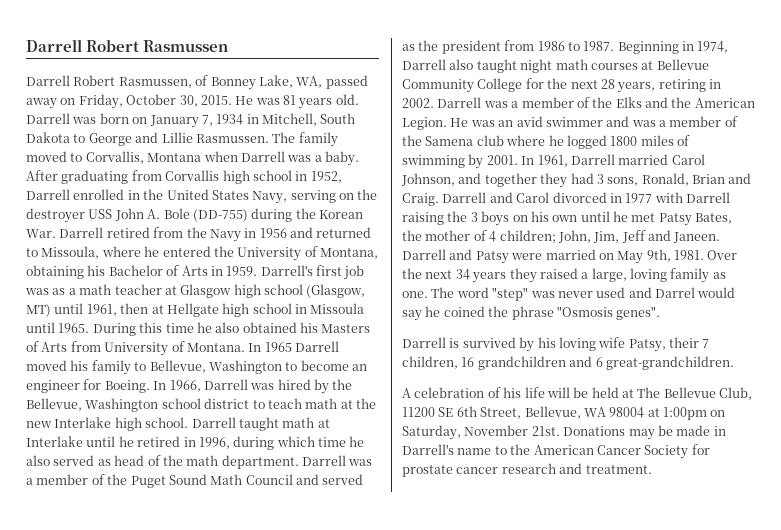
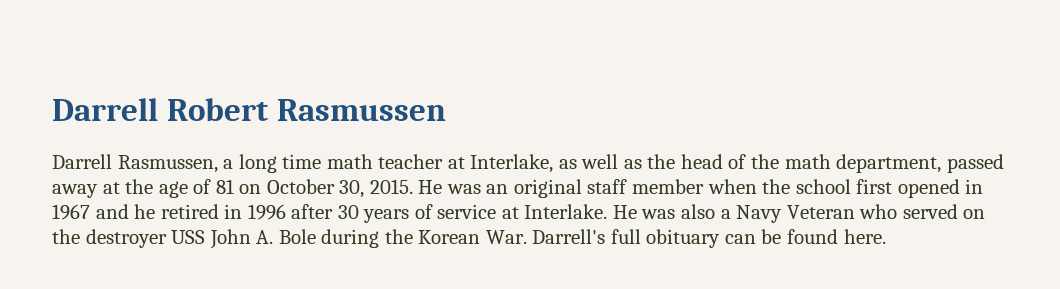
[73,75,368,90] [26,94,123,109] Robert Rasmussen, of Bonney Lake, WA, passed away on Friday, -> [117,154,1004,173] [52,179,262,198] Rasmussen, a long time math teacher at Interlake, as well as the head of the math department, passed away at the age of 81 on
[283,94,359,109] [26,113,356,128] [26,132,338,147] [26,151,359,166] [26,170,342,184] [26,189,336,204] 81 years old. Darrell was born on January 7, 1934 in Mitchell, South Dakota to George and Lillie Rasmussen. The family moved to Corvallis, Montana when Darrell was a baby. After graduating from Corvallis high school in 1952, Darrell enrolled in the United States Navy, serving -> [486,179,984,198] [52,204,958,223] an original staff member when the school first opened in 1967 and he retired in 1996 after 30 years of service at Interlake. He was also a Navy Veteran who served
[192,209,248,222] (DD-755) -> (316, 236) none
[59,227,372,242] [26,246,378,261] [26,265,365,280] [25,284,366,298] [26,303,365,317] [26,322,371,336] [26,341,339,356] [26,360,367,375] [26,379,353,394] [26,398,376,412] [26,417,330,431] [26,436,365,450] [26,455,373,469] [26,474,364,488] [402,40,729,54] [402,59,709,73] [402,78,721,93] [402,97,755,108] [402,116,738,130] [402,135,690,149] [402,154,705,169] [401,173,752,188] [402,192,730,206] [402,211,733,226] [402,230,721,243] [402,249,738,264] [402,268,726,283] [402,287,736,301] [402,306,661,321] [402,337,710,352] [402,356,734,370] [402,387,753,400] [402,406,726,420] [402,425,726,440] [402,444,710,459] [402,463,652,477] Darrell retired from the Navy in 1956 and returned to Missoula, where he entered the University of Montana, obtaining his Bachelor of Arts in 1959. Darrell's first job was as a math teacher at Glasgow high school (Glasgow, MT) until 1961, then at Hellgate high school in Missoula until 1965. During this time he also obtained his Masters of Arts from University of Montana. In 1965 Darrell moved his family to Bellevue, Washington to become an engineer for Boeing. In 1966, Darrell was hired by the Bellevue, Washington school district to teach math at the new Interlake high school. Darrell taught math at Interlake until he retired in 1996, during which time he also served as head of the math department. Darrell was a member of the Puget Sound Math Council and served as the president from 1986 to 1987. Beginning in 1974, Darrell also taught night math courses at Bellevue Community College for the next 28 years, retiring in 2002. Darrell was a member of the Elks and the American Legion. He was an avid swimmer and was a member of the Samena club where he logged 1800 miles of swimming by 2001. In 1961, Darrell married Carol Johnson, and together they had 3 sons, Ronald, Brian and Craig. Darrell and Carol divorced in 1977 with Darrell raising the 3 boys on his own until he met Patsy Bates, the mother of 4 children; John, Jim, Jeff and Janeen. Darrell and Patsy were married on May 9th, 1981. Over the next 34 years they raised a large, loving family as one. The word "step" was never used and Darrel would say he coined the phrase "Osmosis genes". // Darrell is survived by his loving wife Patsy, their 7 children, 16 grandchildren and 6 great-grandchildren. // A celebration of his life will be held at The Bellevue Club, 11200 SE 6th Street, Bellevue, WA 98004 at 1:00pm on Saturday, November 21st. Donations may be made in Darrell's name to the American Cancer Society for prostate cancer research and treatment. -> [532,229,886,248] Darrell's full obituary can be found here.

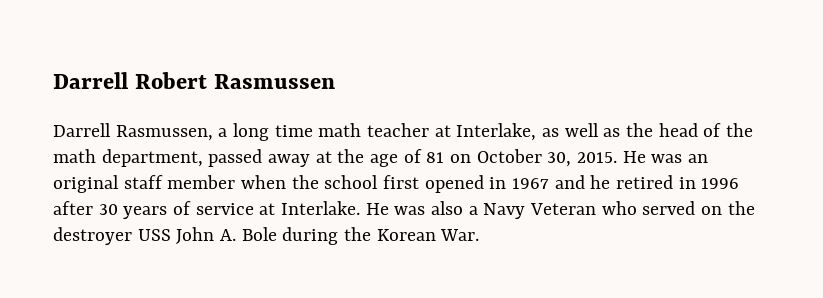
[532,229,886,248] Darrell's full obituary can be found here. -> (480, 235) none

